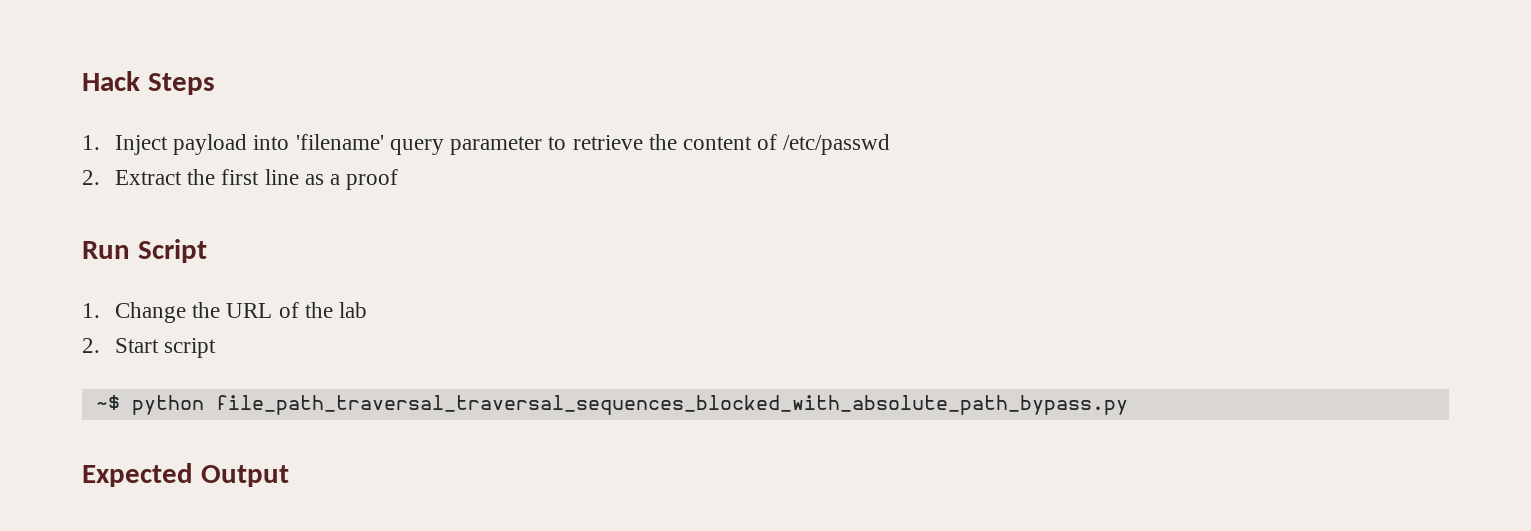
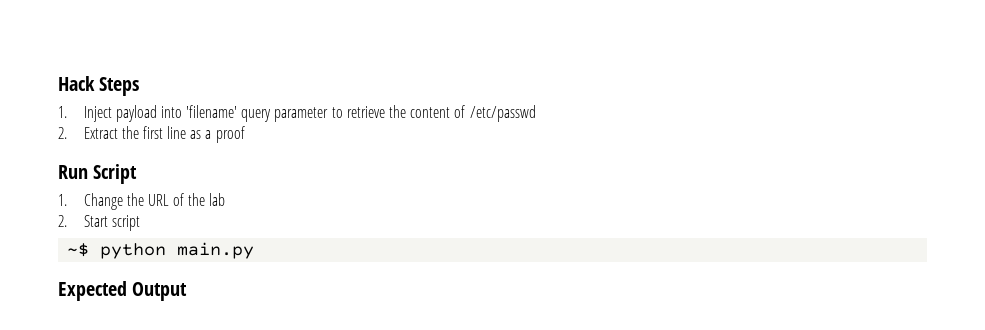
[215,395,1128,415] file_path_traversal_traversal_sequences_blocked_with_absolute_path_bypass.py -> [177,242,255,259] main.py

